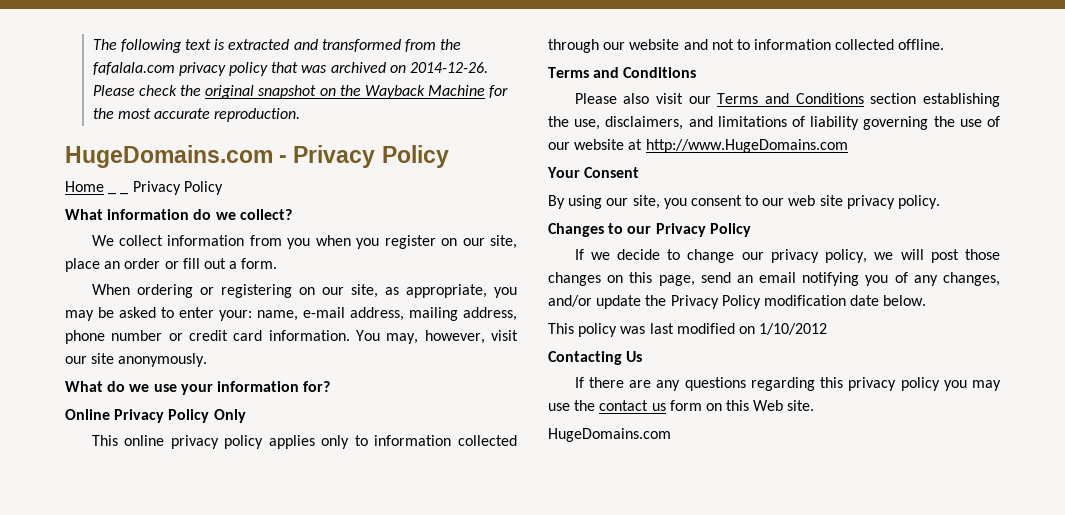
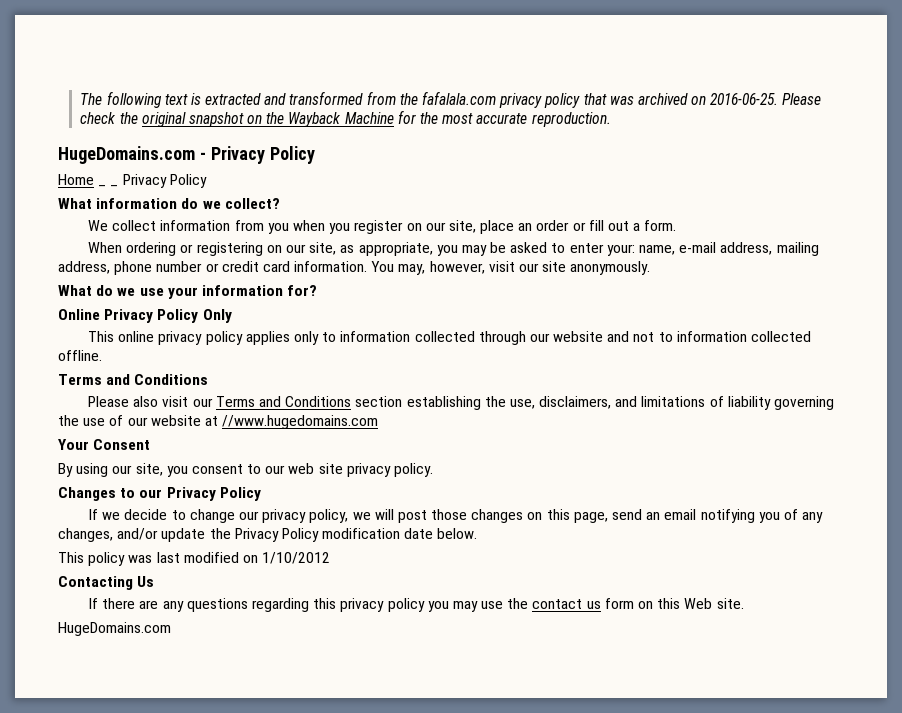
[410,62,489,73] 2014-12-26. -> [710,93,779,105] 2016-06-25.
[645,139,848,153] http://www.HugeDomains.com -> [222,415,379,429] //www.hugedomains.com

